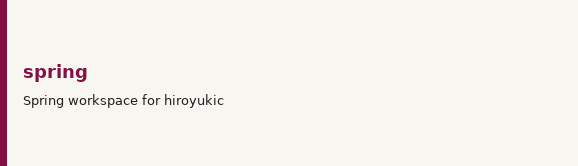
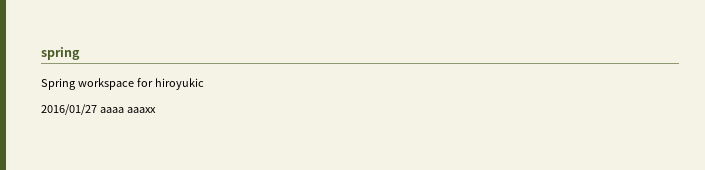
(224, 101) none -> [41,104,156,115] // 2016/01/27 aaaa aaaxx

